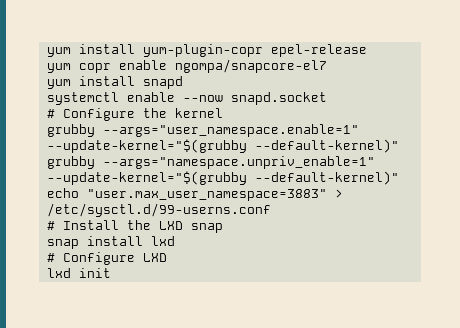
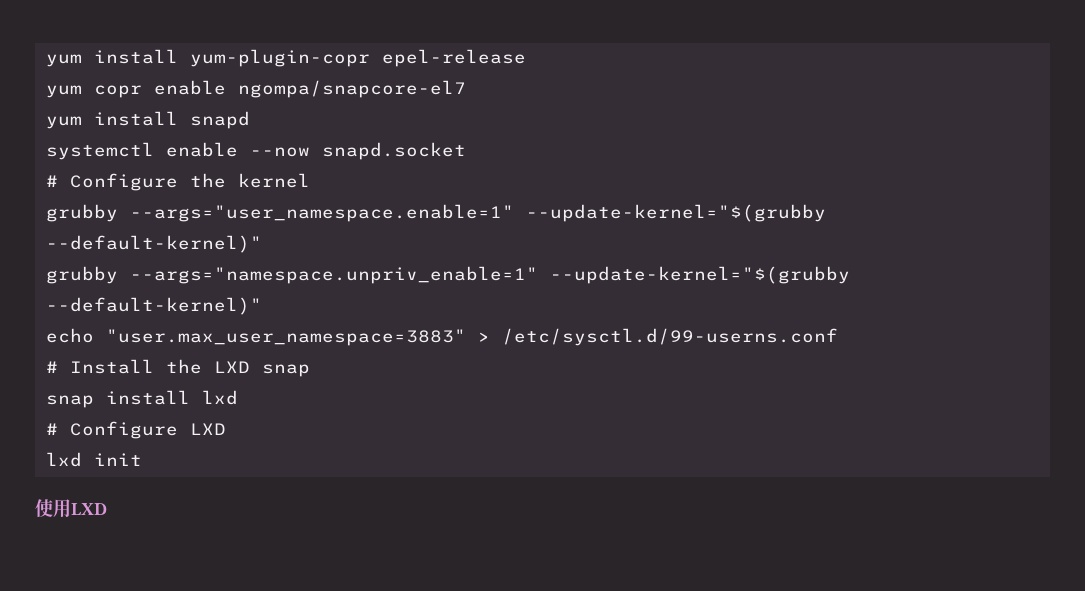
(111, 273) none -> [35,499,107,518] // 使用LXD

